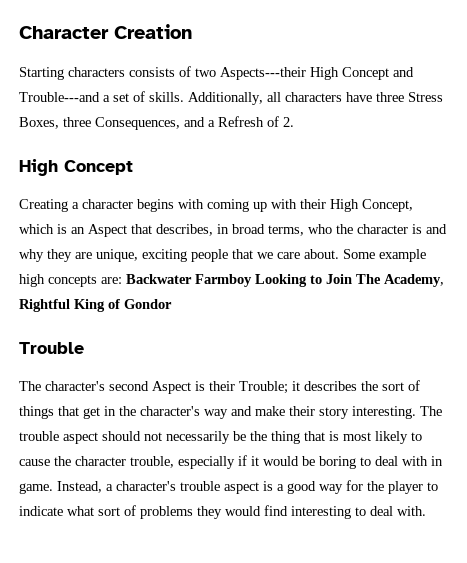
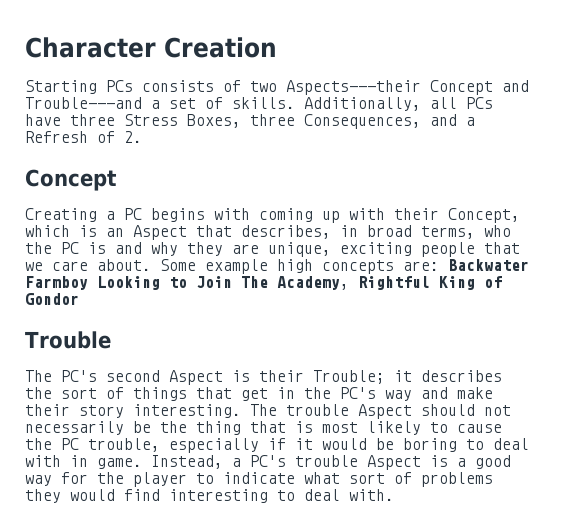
[68,67,125,77] characters -> [106,80,133,92] PCs
[310,67,339,80] High -> (421, 87) none
[285,92,342,102] characters -> [466,97,493,109] PCs
[19,159,58,176] High -> (142, 137) none
[82,199,133,209] character -> [124,208,142,220] PC
[330,199,359,212] High -> (439, 214) none
[357,224,408,234] character -> [61,242,79,254] PC
[45,381,105,391] character's -> [61,370,97,382] PC's
[140,406,200,416] character's -> [340,387,376,399] PC's
[63,432,98,444] aspect -> [358,404,412,419] Aspect
[75,456,126,466] character -> [61,438,79,450] PC
[116,481,259,494] character's trouble aspect -> [250,455,421,470] PC's trouble Aspect

